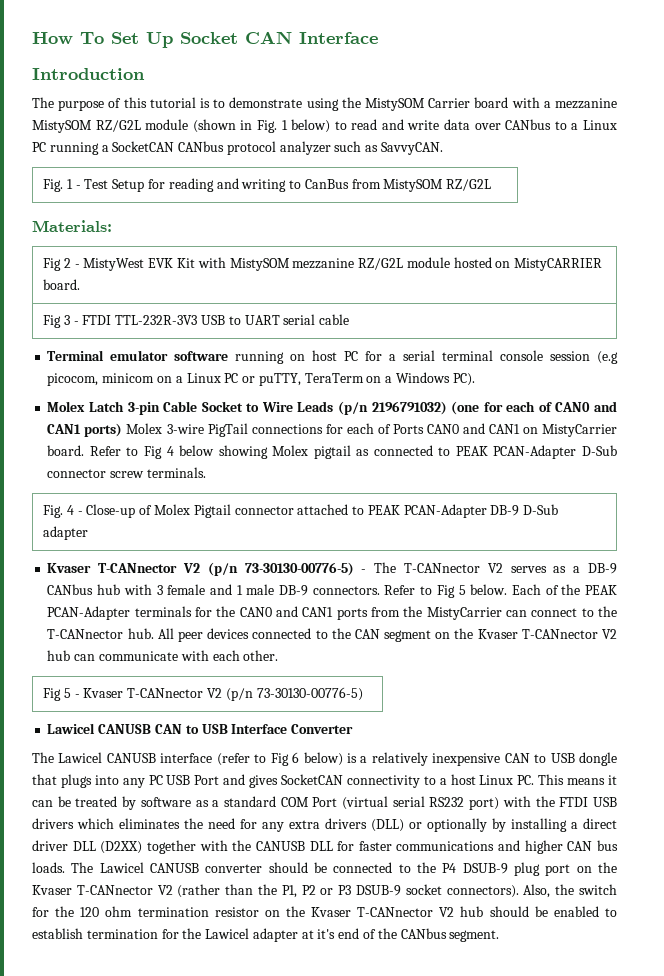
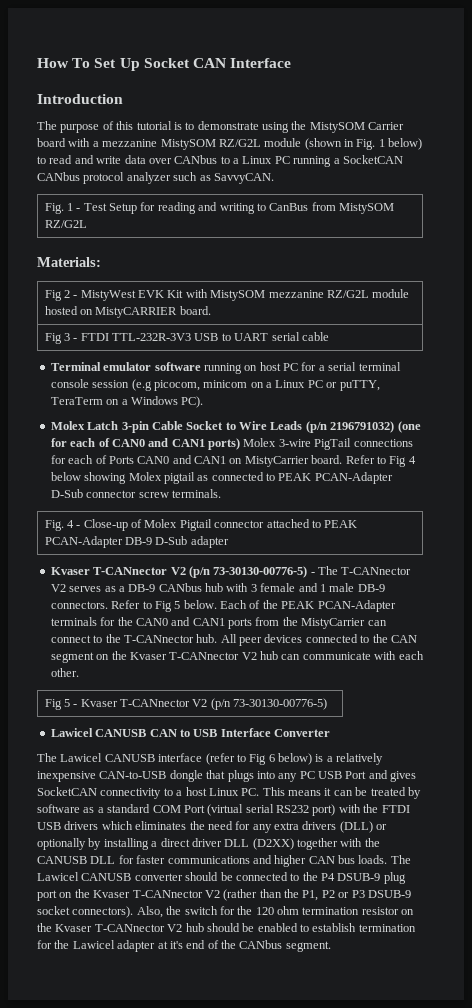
[504,753,575,763] CAN to USB -> [99,771,167,779] CAN-to-USB

